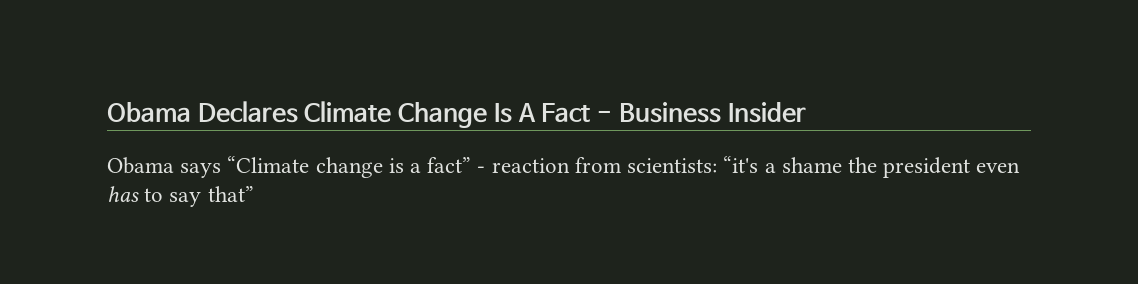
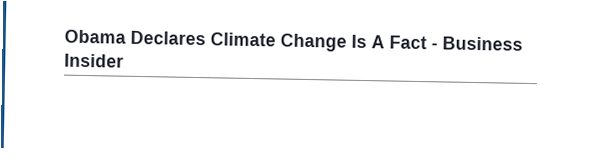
[107,156,1021,178] [107,186,254,207] // Obama says “Climate change is a fact” - reaction from scientists: “it's a shame the president even has to say that” -> (124, 60) none

